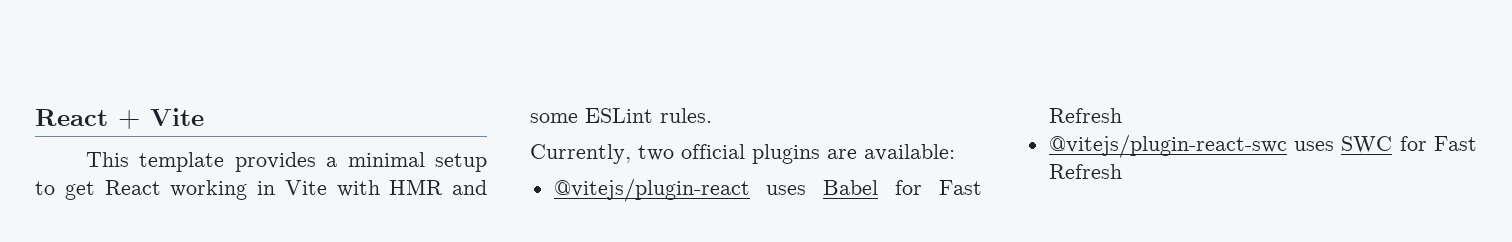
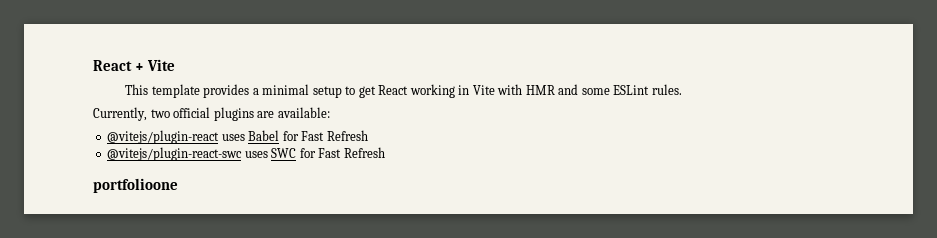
(1122, 171) none -> [93,178,178,193] // portfolioone

